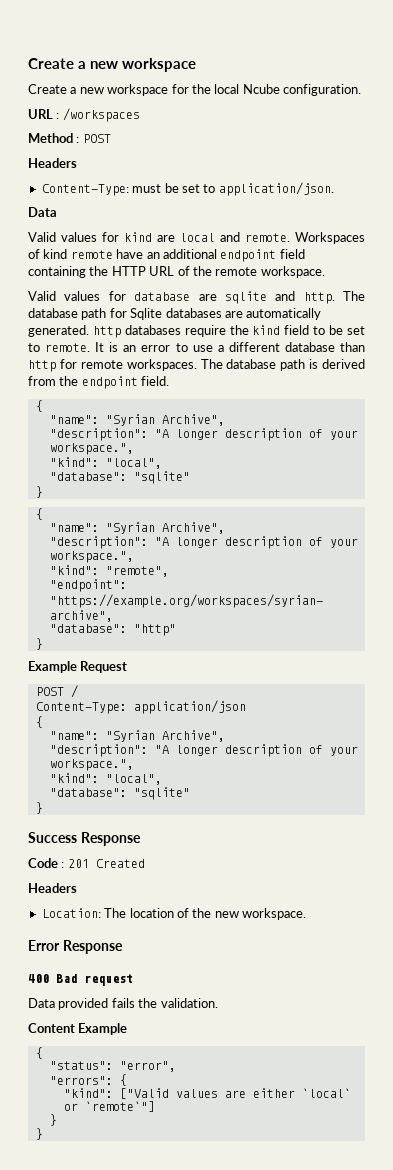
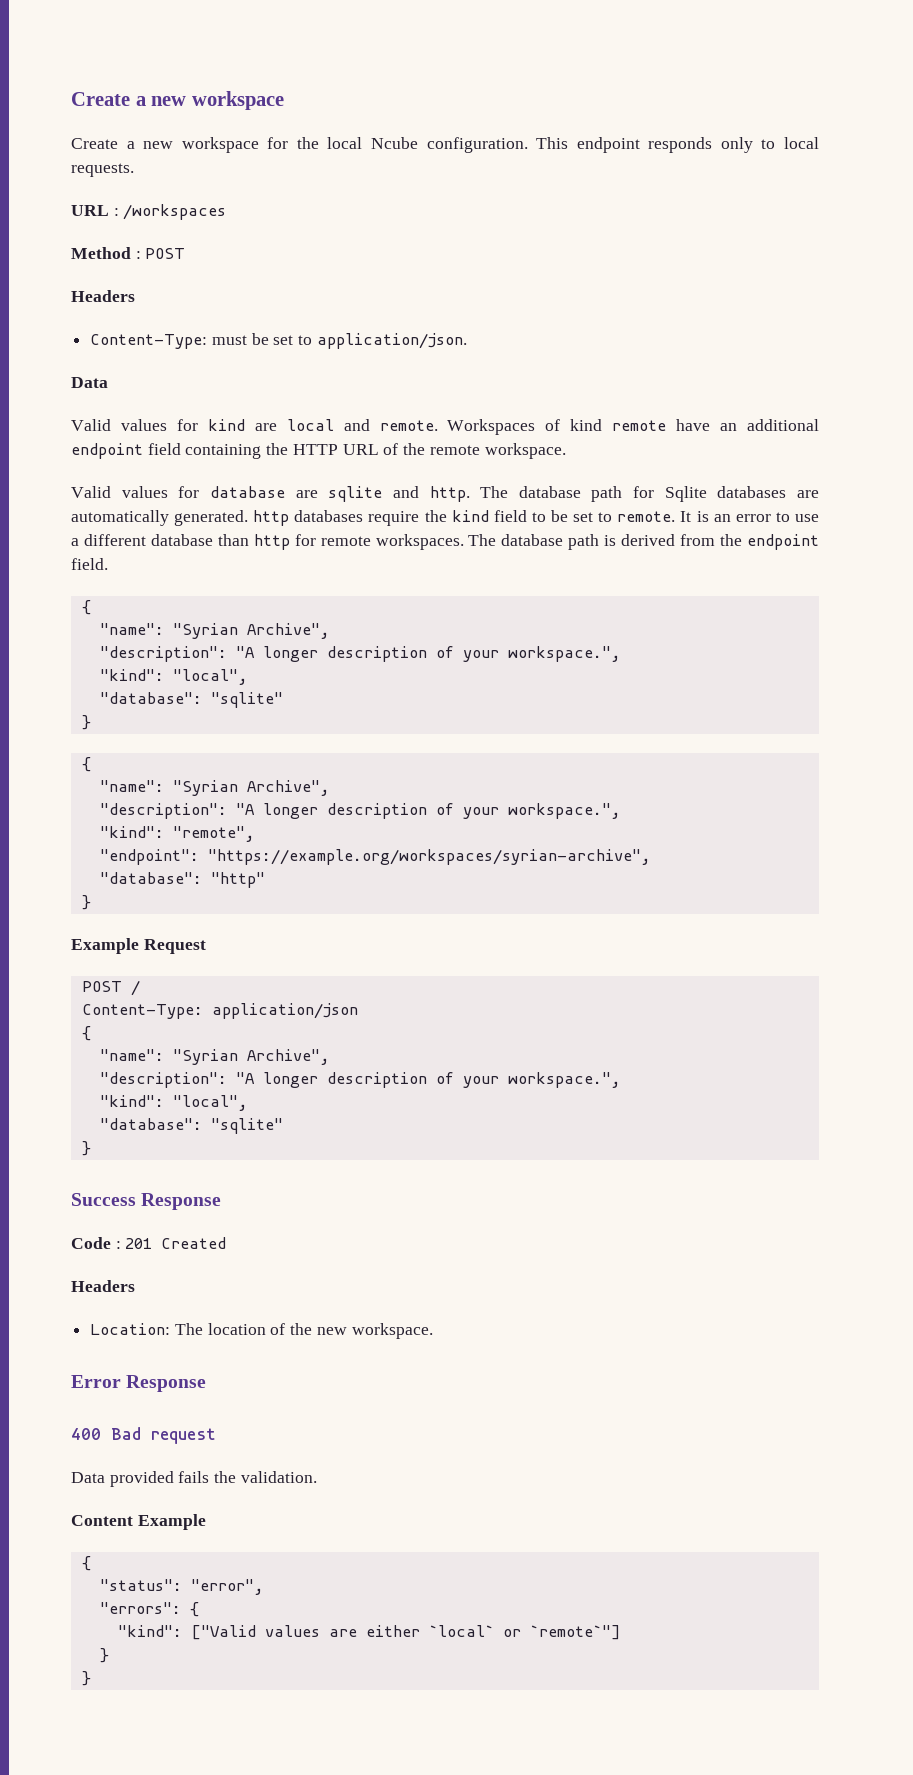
(361, 90) none -> [536,137,819,153] [71,163,134,177] This endpoint responds only to local requests.

